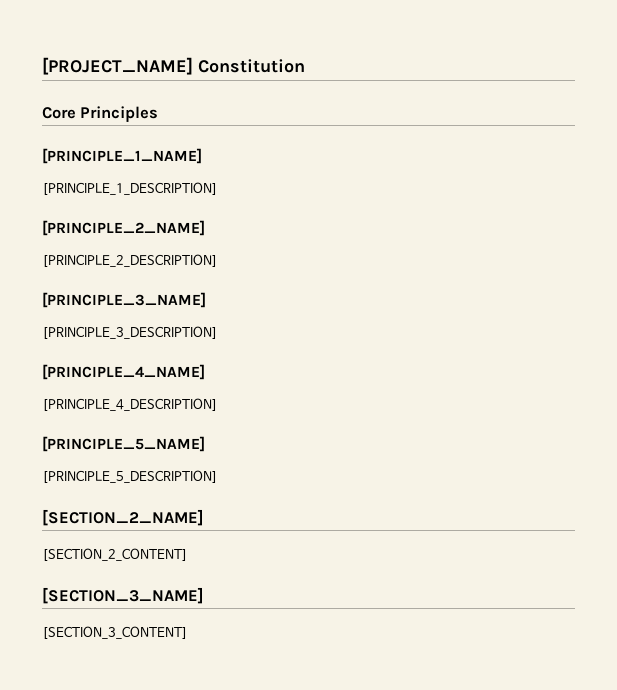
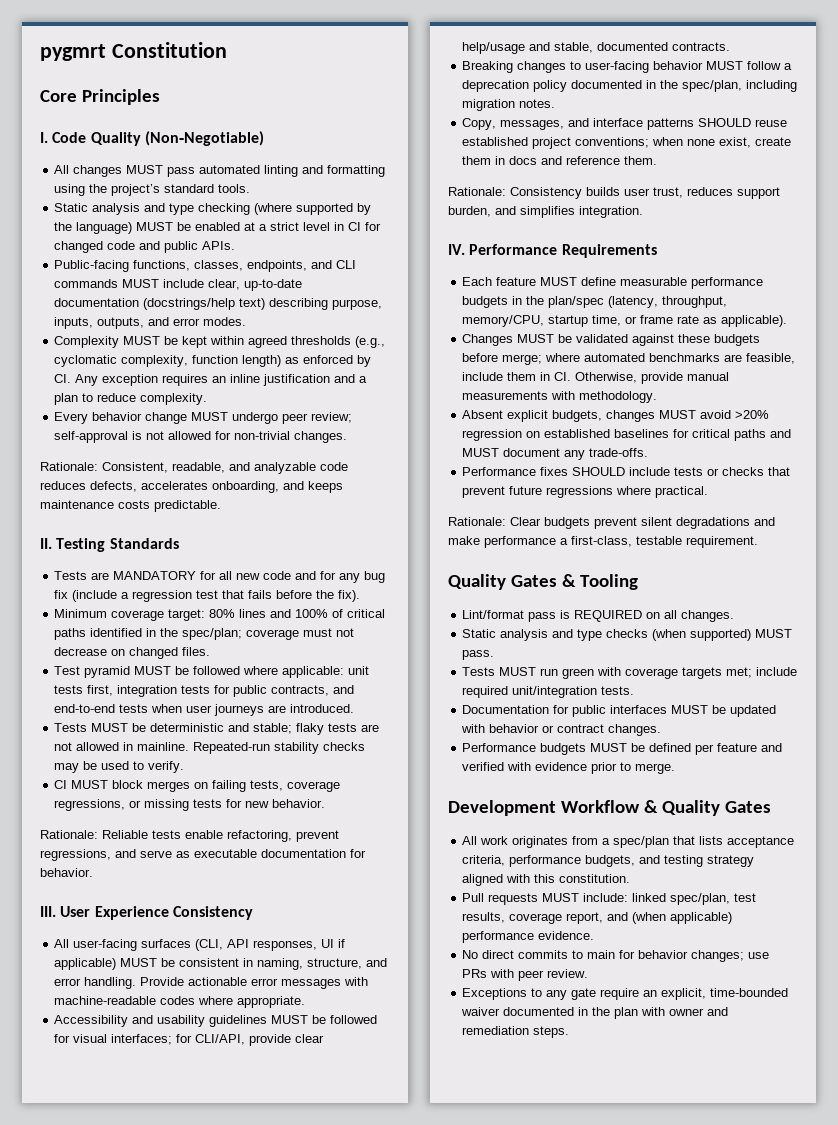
[42,57,193,75] [PROJECT_NAME] -> [40,44,106,61] pygmrt
[42,148,202,164] [42,182,218,195] [42,220,205,236] [42,254,218,267] [42,292,206,308] [42,326,218,339] [42,364,205,380] [42,398,218,411] [42,436,205,452] [42,470,218,483] [42,509,204,526] [42,548,188,561] [42,587,204,604] [42,626,188,639] [PRINCIPLE_1_NAME] // [PRINCIPLE_1_DESCRIPTION] // [PRINCIPLE_2_NAME] // [PRINCIPLE_2_DESCRIPTION] // [PRINCIPLE_3_NAME] // [PRINCIPLE_3_DESCRIPTION] // [PRINCIPLE_4_NAME] // [PRINCIPLE_4_DESCRIPTION] // [PRINCIPLE_5_NAME] // [PRINCIPLE_5_DESCRIPTION] // [SECTION_2_NAME] // [SECTION_2_CONTENT] // [SECTION_3_NAME] // [SECTION_3_CONTENT] -> [40,131,264,146] [54,165,386,177] [54,184,251,196] [54,203,372,215] [54,222,382,234] [54,241,236,253] [54,260,357,272] [54,279,303,291] [54,298,383,310] [54,317,247,329] [54,336,386,348] [54,355,372,367] [54,374,368,386] [54,393,208,405] [54,412,353,424] [54,431,348,443] [40,462,348,474] [40,481,343,493] [40,500,221,512] [40,538,179,552] [54,571,386,583] [54,590,361,602] [54,609,386,621] [54,628,355,640] [54,647,211,659] [54,666,370,678] [54,685,355,697] [54,704,355,716] [54,723,380,735] [54,742,366,754] [54,761,185,773] [54,780,341,792] [54,799,326,811] [40,830,339,842] [40,849,366,861] [40,868,93,877] [40,906,253,920] [54,939,346,951] [54,958,388,970] [54,977,369,989] [54,996,306,1008] [54,1015,378,1027] [54,1034,325,1046] [462,42,731,54] [462,61,793,73] [462,80,798,92] [462,99,556,111] [462,118,788,130] [462,137,792,149] [462,156,658,165] [448,187,780,199] [448,206,643,218] [448,244,657,258] [462,277,764,289] [462,296,728,308] [462,315,788,327] [462,334,761,346] [462,353,796,365] [462,372,730,384] [462,391,658,403] [462,410,770,422] [462,429,792,441] [462,448,649,460] [462,467,791,476] [462,486,709,498] [448,517,775,529] [448,536,758,548] [448,574,638,590] [462,610,735,622] [462,629,793,641] [462,650,495,660] [462,667,798,679] [462,686,635,698] [462,705,777,717] [461,724,662,736] [462,743,783,755] [462,762,676,774] [448,800,771,816] [462,836,795,848] [462,855,755,867] [462,874,631,886] [462,893,757,905] [462,912,733,924] [462,931,595,943] [462,950,770,962] [462,969,589,981] [462,988,789,1000] [461,1007,729,1019] [462,1026,570,1038] I. Code Quality (Non‑Negotiable) // All changes MUST pass automated linting and formatting using the project’s standard tools. // Static analysis and type checking (where supported by the language) MUST be enabled at a strict level in CI for changed code and public APIs. // Public-facing functions, classes, endpoints, and CLI commands MUST include clear, up-to-date documentation (docstrings/help text) describing purpose, inputs, outputs, and error modes. // Complexity MUST be kept within agreed thresholds (e.g., cyclomatic complexity, function length) as enforced by CI. Any exception requires an inline justification and a plan to reduce complexity. // Every behavior change MUST undergo peer review; self-approval is not allowed for non-trivial changes. // Rationale: Consistent, readable, and analyzable code reduces defects, accelerates onboarding, and keeps maintenance costs predictable. // II. Testing Standards // Tests are MANDATORY for all new code and for any bug fix (include a regression test that fails before the fix). // Minimum coverage target: 80% lines and 100% of critical paths identified in the spec/plan; coverage must not decrease on changed files. // Test pyramid MUST be followed where applicable: unit tests first, integration tests for public contracts, and end-to-end tests when user journeys are introduced. // Tests MUST be deterministic and stable; flaky tests are not allowed in mainline. Repeated-run stability checks may be used to verify. // CI MUST block merges on failing tests, coverage regressions, or missing tests for new behavior. // Rationale: Reliable tests enable refactoring, prevent regressions, and serve as executable documentation for behavior. // III. User Experience Consistency // All user-facing surfaces (CLI, API responses, UI if applicable) MUST be consistent in naming, structure, and error handling. Provide actionable error messages with machine-readable codes where appropriate. // Accessibility and usability guidelines MUST be followed for visual interfaces; for CLI/API, provide clear help/usage and stable, documented contracts. // Breaking changes to user-facing behavior MUST follow a deprecation policy documented in the spec/plan, including migration notes. // Copy, messages, and interface patterns SHOULD reuse established project conventions; when none exist, create them in docs and reference them. // Rationale: Consistency builds user trust, reduces support burden, and simplifies integration. // IV. Performance Requirements // Each feature MUST define measurable performance budgets in the plan/spec (latency, throughput, memory/CPU, startup time, or frame rate as applicable). // Changes MUST be validated against these budgets before merge; where automated benchmarks are feasible, include them in CI. Otherwise, provide manual measurements with methodology. // Absent explicit budgets, changes MUST avoid >20% regression on established baselines for critical paths and MUST document any trade-offs. // Performance fixes SHOULD include tests or checks that prevent future regressions where practical. // Rationale: Clear budgets prevent silent degradations and make performance a first-class, testable requirement. // Quality Gates & Tooling // Lint/format pass is REQUIRED on all changes. // Static analysis and type checks (when supported) MUST pass. // Tests MUST run green with coverage targets met; include required unit/integration tests. // Documentation for public interfaces MUST be updated with behavior or contract changes. // Performance budgets MUST be defined per feature and verified with evidence prior to merge. // Development Workflow & Quality Gates // All work originates from a spec/plan that lists acceptance criteria, performance budgets, and testing strategy aligned with this constitution. // Pull requests MUST include: linked spec/plan, test results, coverage report, and (when applicable) performance evidence. // No direct commits to main for behavior changes; use PRs with peer review. // Exceptions to any gate require an explicit, time-bounded waiver documented in the plan with owner and remediation steps.

